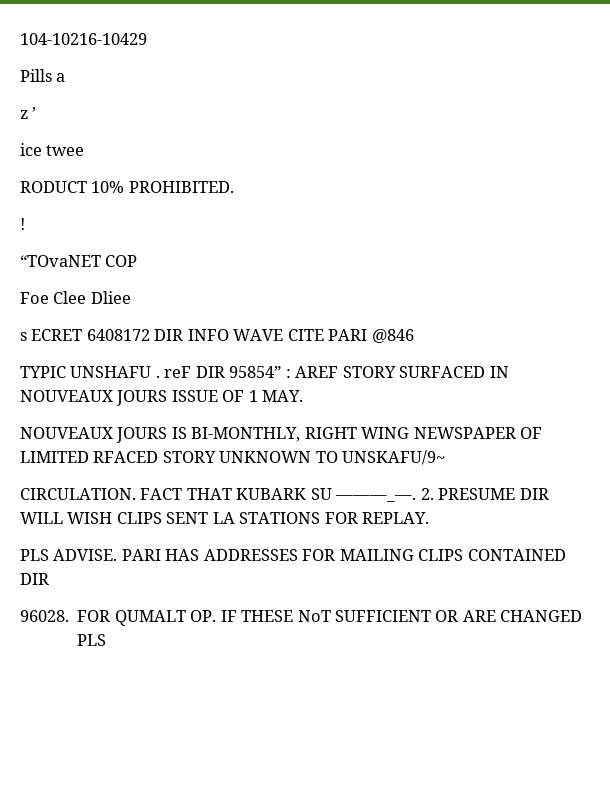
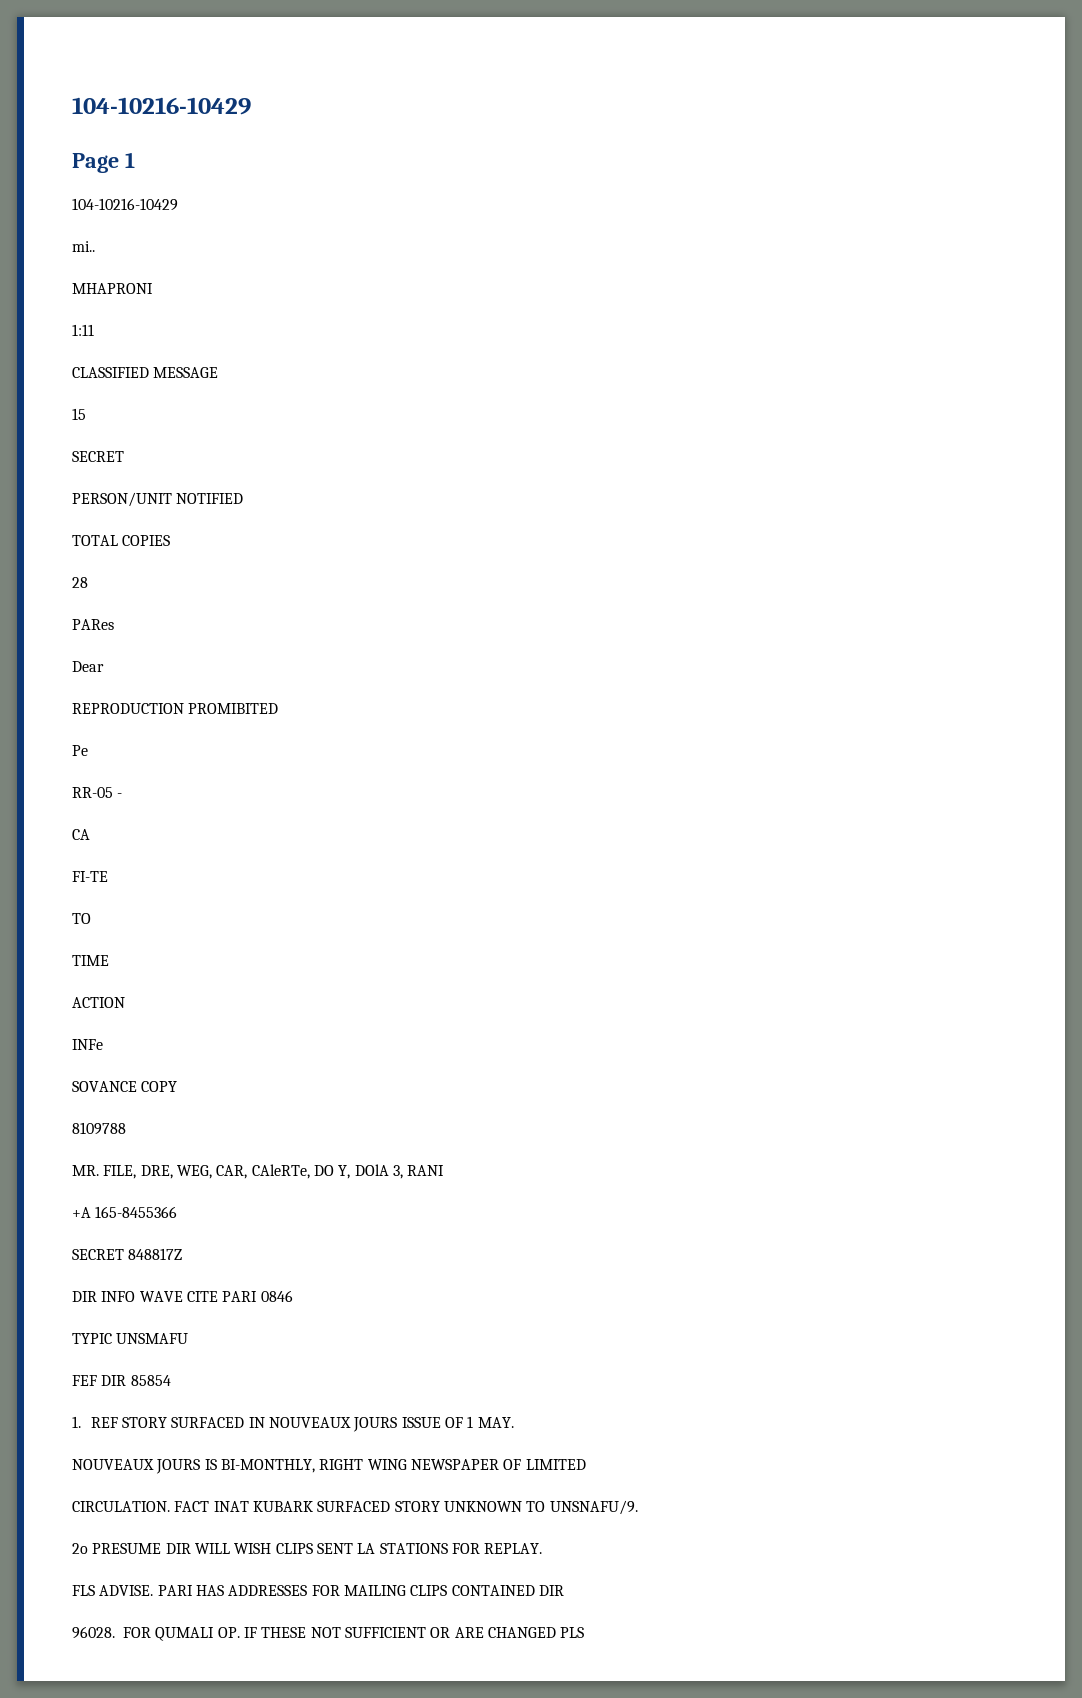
[20,33,147,45] [20,69,66,82] [20,107,37,119] [20,143,85,156] [20,181,234,193] [20,218,25,230] [20,255,138,267] [20,291,131,304] [20,329,150,341] 104-10216-10429 // Pills a // z ’ // ice twee // RODUCT 10% PROHIBITED. // ! // “TOvaNET COP // Foe Clee Dliee // s ECRET 6408172 -> [72,97,251,115] [72,152,135,173] [72,198,178,211] [72,241,95,252] [72,283,153,294] [72,324,94,336] [72,367,219,378] [72,408,86,420] [72,451,124,462] [72,492,244,507] [72,535,171,546] [72,577,88,588] [72,619,114,630] [72,661,104,672] [72,703,279,714] [72,745,88,756] [72,787,123,798] [72,829,90,840] [72,871,108,882] [72,913,91,924] [72,955,109,966] [72,997,125,1008] [72,1039,103,1050] [72,1081,178,1092] [72,1122,126,1135] [72,1164,445,1179] [72,1206,178,1218] [72,1248,183,1260] 104-10216-10429 // Page 1 // 104-10216-10429 // mi.. // MHAPRONI // 1:11 // CLASSIFIED MESSAGE // 15 // SECRET // PERSON/UNIT NOTIFIED // TOTAL COPIES // 28 // PARes // Dear // REPRODUCTION PROMIBITED // Pe // RR-05 - // CA // FI-TE // TO // TIME // ACTION // INFe // SOVANCE COPY // 8109788 // MR. FILE, DRE, WEG, CAR, CAleRTe, DO Y, DOlA 3, RANI // +A 165-8455366 // SECRET 848817Z //
[371,329,414,343] @846 -> [260,1290,293,1302] 0846
[70,366,339,378] UNSHAFU . reF DIR 95854” : AREF -> [116,1333,189,1344] [72,1375,171,1386] [72,1416,118,1428] UNSMAFU // FEF DIR 85854 // 1. REF
[93,450,446,465] [20,488,434,502] RFACED STORY UNKNOWN TO UNSKAFU/9~ // CIRCULATION. FACT THAT KUBARK SU ———_—. 2. -> [72,1500,638,1515] [72,1543,88,1554] // CIRCULATION. FACT INAT KUBARK SURFACED STORY UNKNOWN TO UNSNAFU/9. // 2o
[20,549,49,561] PLS -> [72,1585,95,1596] FLS
[114,610,186,626] QUMALT -> [155,1627,215,1641] QUMALI
[297,610,331,622] NoT -> [310,1627,341,1638] NOT

